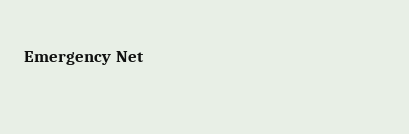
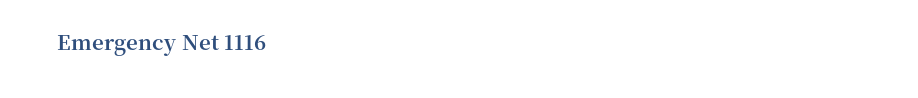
(144, 56) none -> [224,35,267,50] 1116

